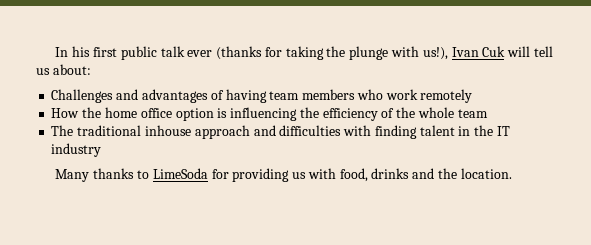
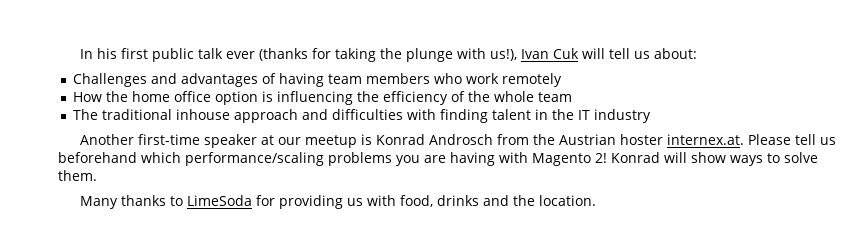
(102, 150) none -> [79,134,836,148] [58,152,818,166] [58,170,97,181] // Another first-time speaker at our meetup is Konrad Androsch from the Austrian hoster internex.at. Please tell us beforehand which performance/scaling problems you are having with Magento 2! Konrad will show ways to solve them.

